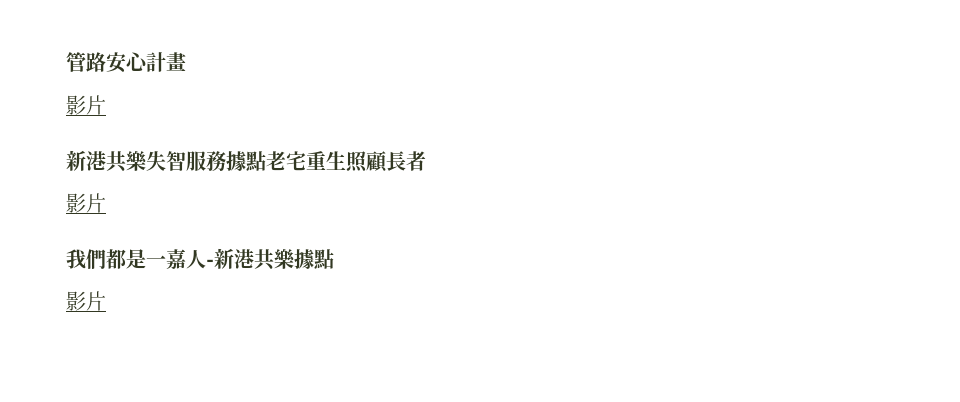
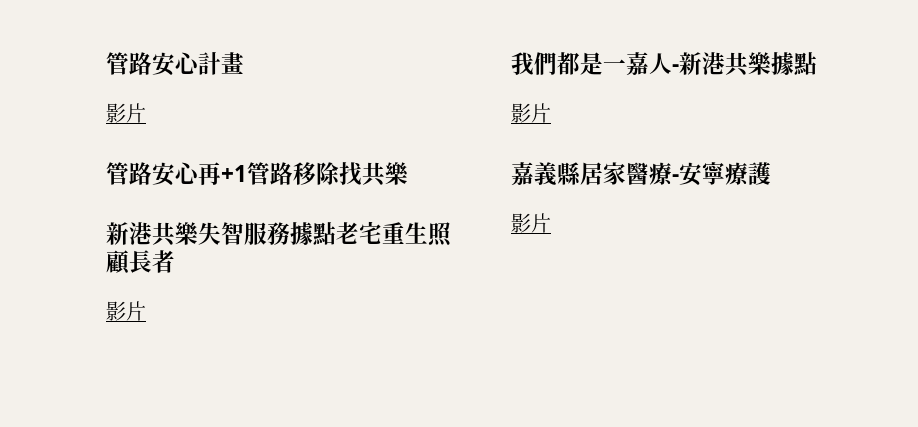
(106, 105) none -> [106,162,409,187] // 管路安心再+1管路移除找共樂
(106, 301) none -> [511,162,771,186] [511,213,551,233] // 嘉義縣居家醫療-安寧療護 // 影片

